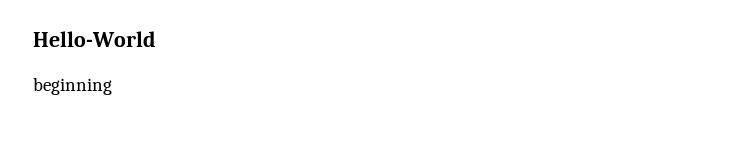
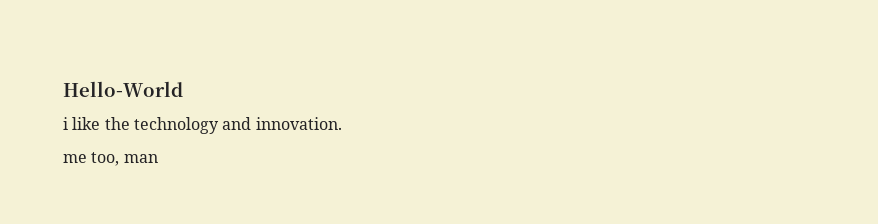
[33,77,112,95] beginning -> [63,117,342,134] [63,152,158,166] i like the technology and innovation. // me too, man

